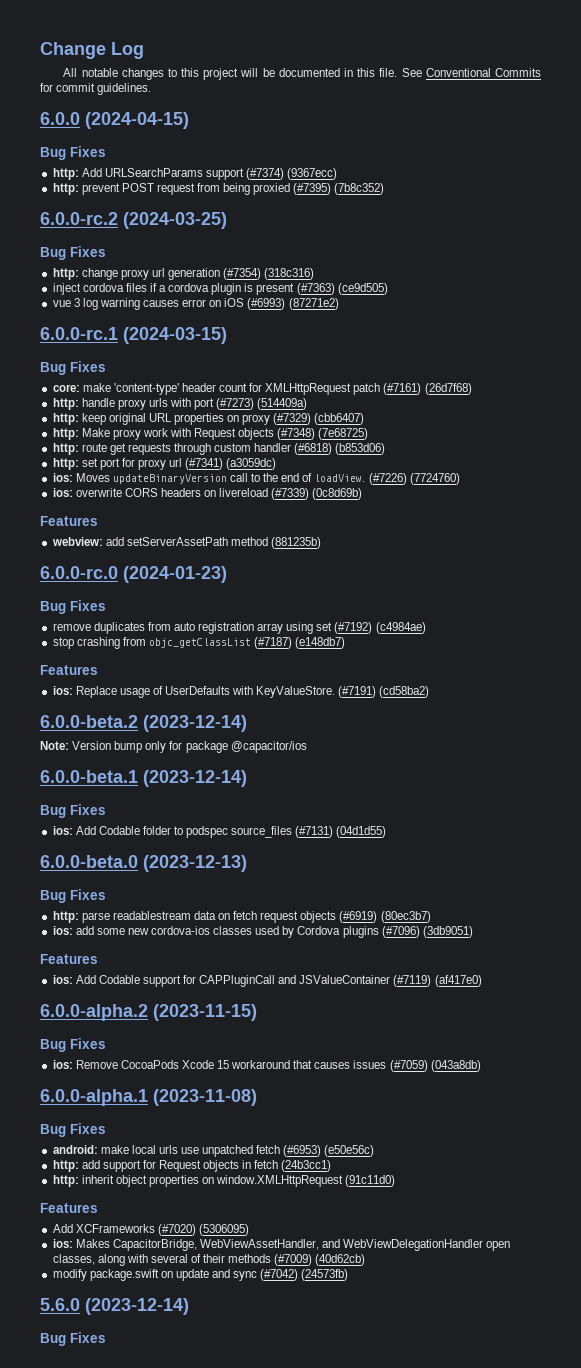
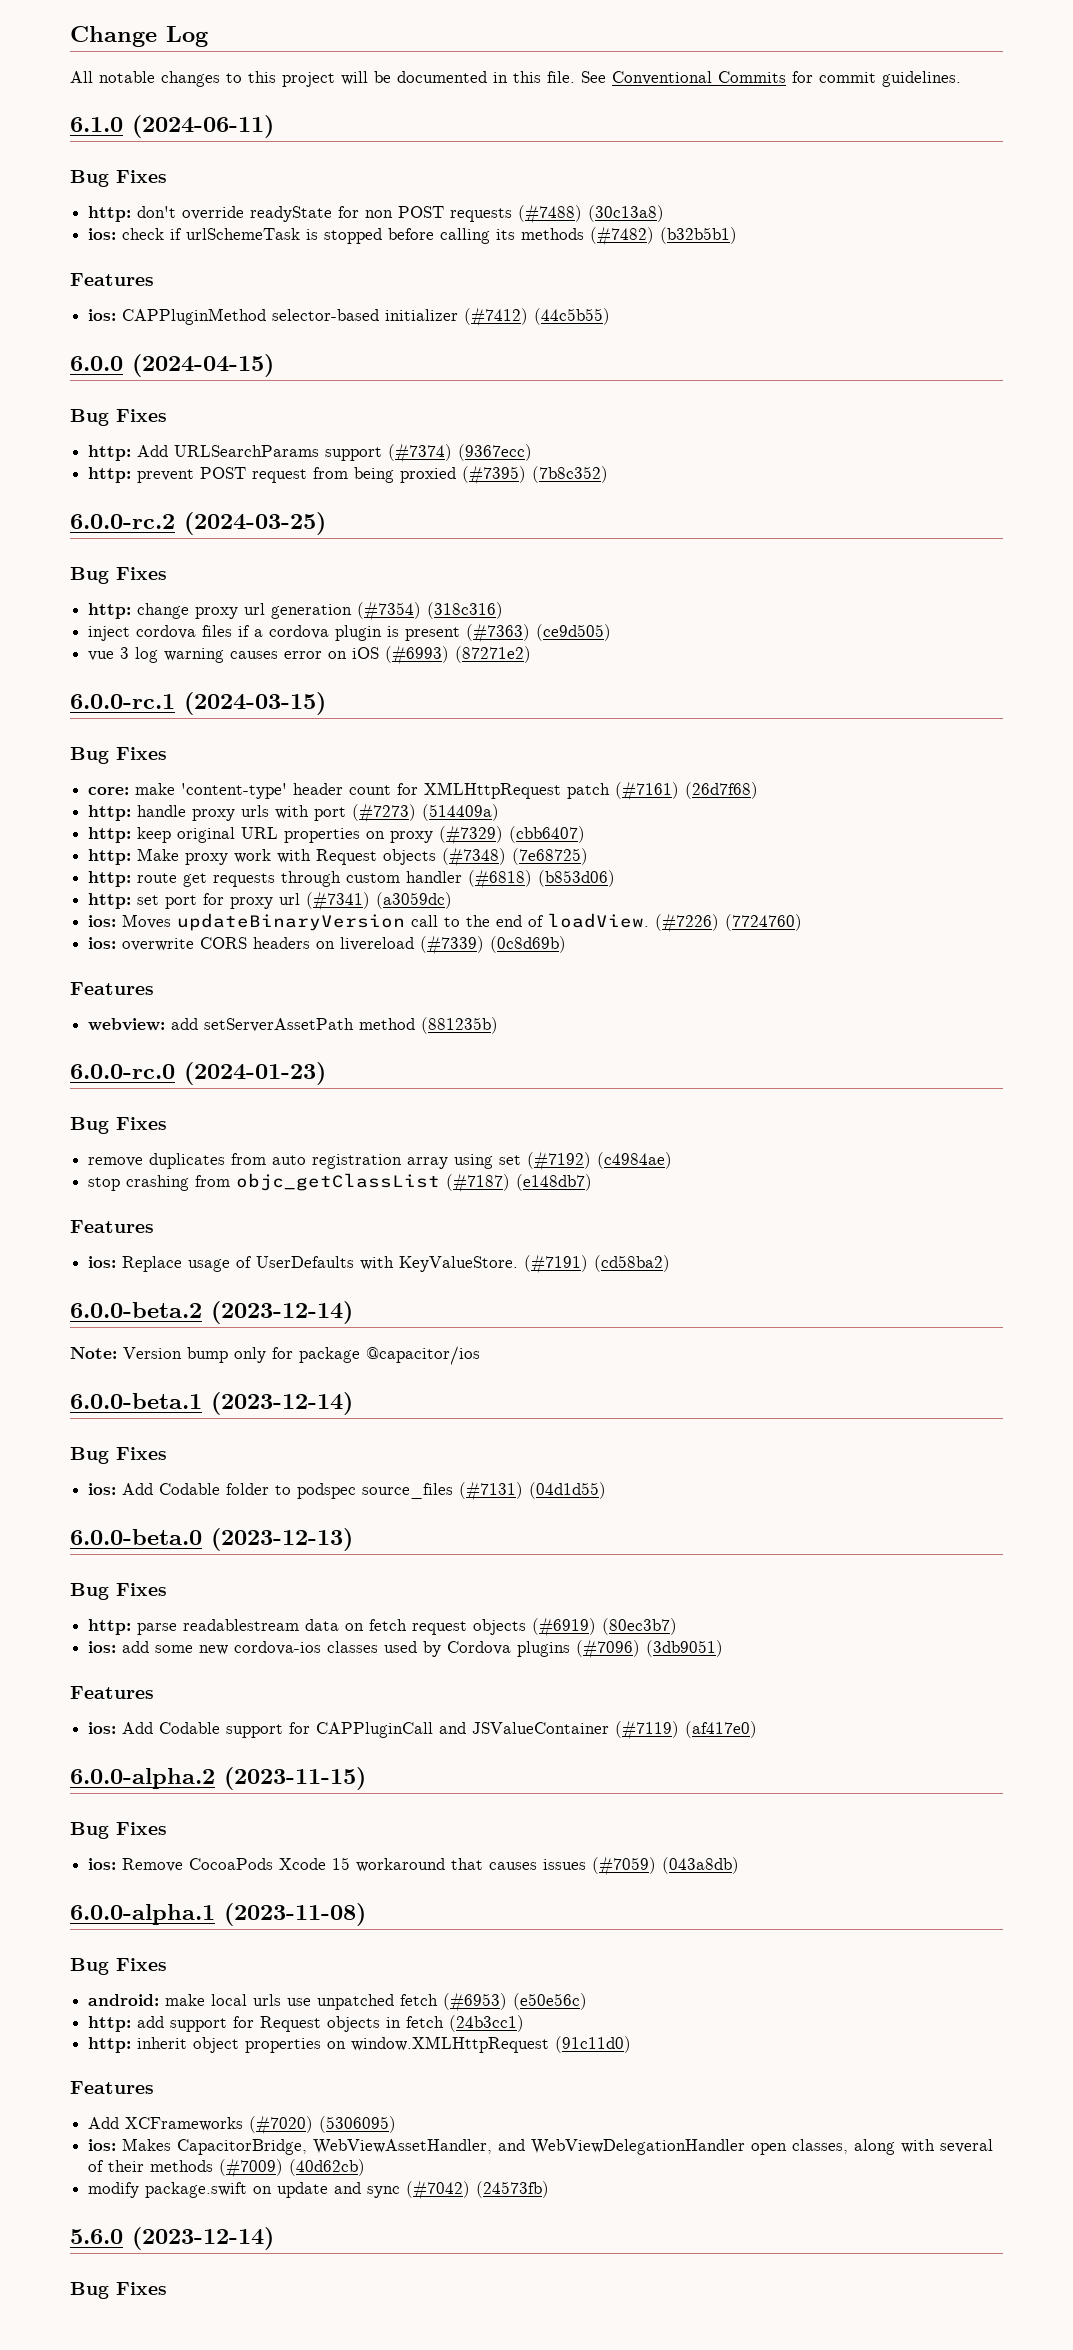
(152, 89) none -> [70,115,274,138] [70,170,167,187] [88,204,665,224] [88,226,738,246] [70,273,154,286] [88,307,611,327] // 6.1.0 (2024-06-11) // Bug Fixes // http: don't override readyState for non POST requests (#7488) (30c13a8) // ios: check if urlSchemeTask is stopped before calling its methods (#7482) (b32b5b1) // Features // ios: CAPPluginMethod selector-based initializer (#7412) (44c5b55)

